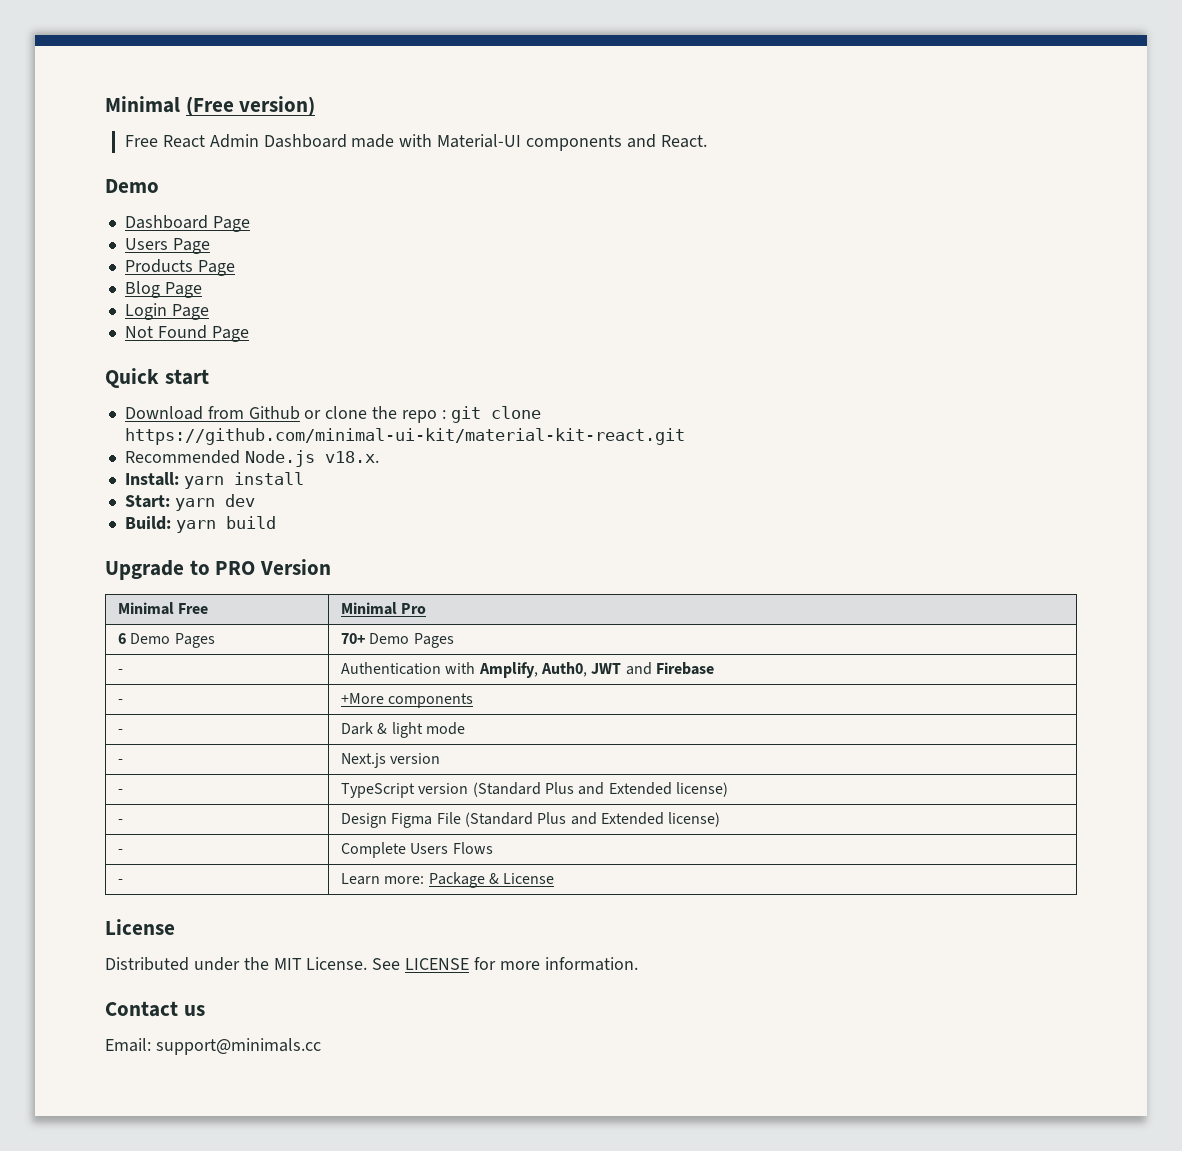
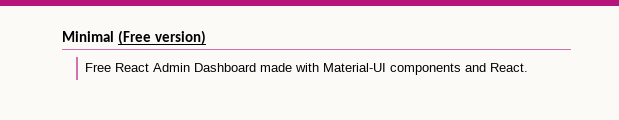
[105,179,159,193] [124,215,250,232] [124,238,210,254] [124,259,235,276] [124,281,202,298] [124,303,209,320] [124,325,249,342] [105,368,209,388] [124,406,541,423] [124,428,685,445] [124,450,379,467] [124,472,304,489] [124,494,255,511] [124,516,276,533] [105,559,332,580] [118,602,209,615] [341,602,427,615] [118,633,215,648] [341,633,454,648] [118,669,124,674] [341,662,715,678] [118,699,124,704] [341,693,474,708] [118,729,124,734] [341,722,466,738] [118,759,124,764] [341,753,441,768] [118,789,124,794] [341,782,729,798] [118,819,124,824] [341,812,721,828] [118,849,124,854] [341,842,493,858] [118,879,124,884] [341,872,555,888] [105,919,175,935] [105,957,638,971] [105,1001,205,1017] [105,1038,321,1055] // Demo // Dashboard Page // Users Page // Products Page // Blog Page // Login Page // Not Found Page // Quick start // Download from Github or clone the repo : git clone https://github.com/minimal-ui-kit/material-kit-react.git // Recommended Node.js v18.x. // Install: yarn install // Start: yarn dev // Build: yarn build // Upgrade to PRO Version // Minimal Free | Minimal Pro // 6 Demo Pages | 70+ Demo Pages // - | Authentication with Amplify, Auth0, JWT and Firebase // - | +More components // - | Dark & light mode // - | Next.js version // - | TypeScript version (Standard Plus and Extended license) // - | Design Figma File (Standard Plus and Extended license) // - | Complete Users Flows // - | Learn more: Package & License // License // Distributed under the MIT License. See LICENSE for more information. // Contact us // Email: support@minimals.cc -> (529, 67) none

